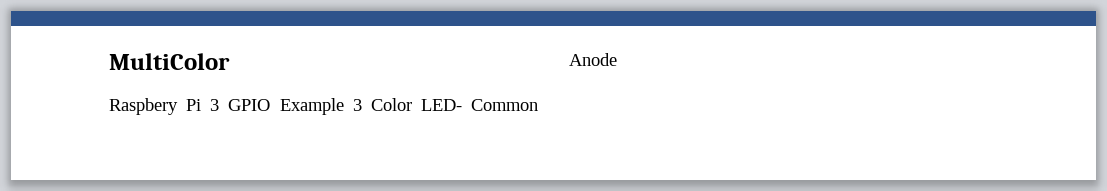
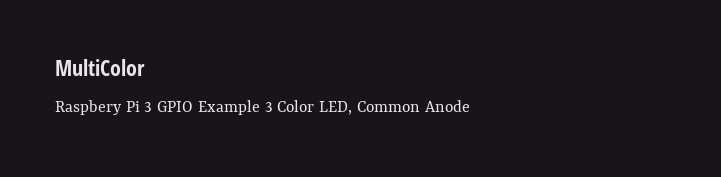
[420,99,462,111] LED- -> [319,101,353,115] LED,

